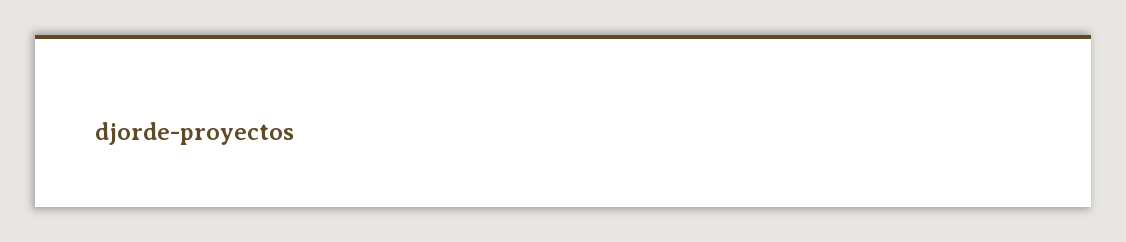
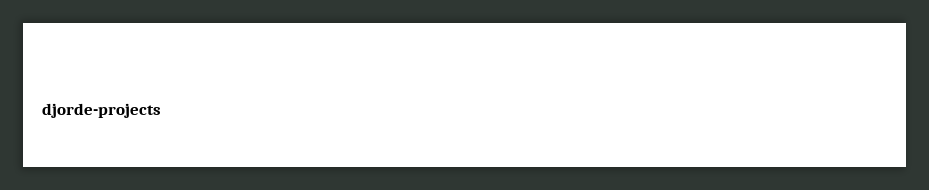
[95,122,294,145] djorde-proyectos -> [42,103,161,118] djorde-projects

